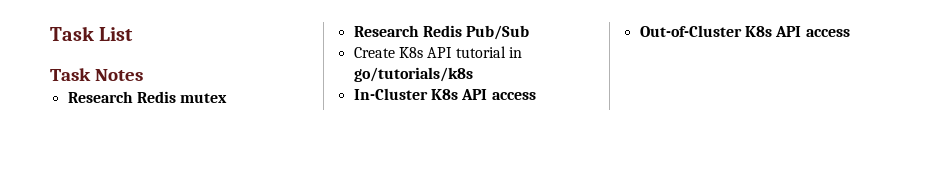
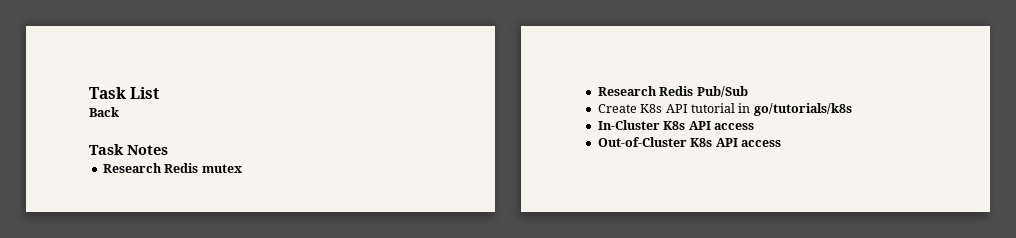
(134, 34) none -> [89,107,119,117] // Back

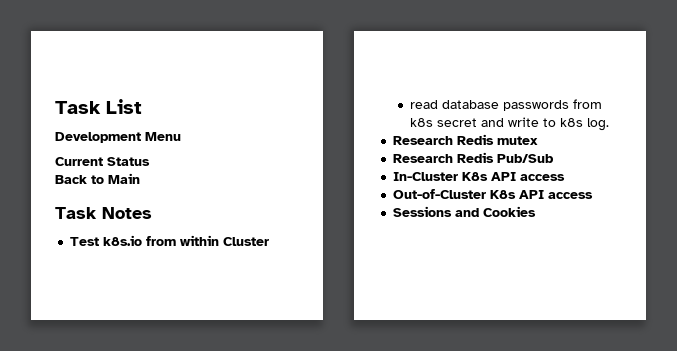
(160, 93) none -> [55,132,181,143] [55,157,150,166] // Development Menu // Current Status
(119, 112) none -> [91,173,140,184] to Main
(168, 150) none -> [70,235,270,246] [410,99,603,111] [410,117,610,131] // Test k8s.io from within Cluster // read database passwords from k8s secret and write to k8s log.
[597,103,852,116] // Create K8s API tutorial in go/tutorials/k8s -> (555, 158) none
(781, 143) none -> [393,206,537,217] // Sessions and Cookies

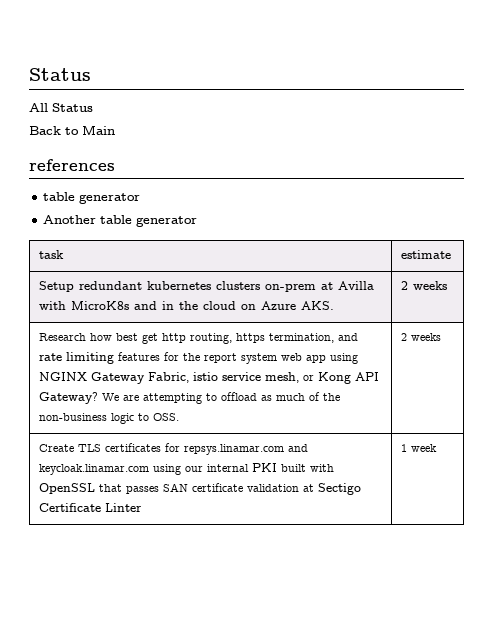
[55,99,142,114] [55,132,181,143] [55,157,103,166] Task List // Development Menu // Current -> [29,68,91,81] [29,103,48,112] Status // All
[55,207,152,219] [70,235,270,246] [410,99,603,111] [410,117,610,131] [393,134,539,145] [393,152,555,163] [393,172,566,181] [393,189,594,199] [393,206,537,217] Task Notes // Test k8s.io from within Cluster // read database passwords from k8s secret and write to k8s log. // Research Redis mutex // Research Redis Pub/Sub // In-Cluster K8s API access // Out-of-Cluster K8s API access // Sessions and Cookies -> [29,159,115,171] [43,192,141,204] [43,215,198,227] [39,250,65,259] [401,250,452,259] [39,281,375,292] [39,301,335,310] [401,281,448,290] [39,333,359,344] [39,352,359,364] [39,372,380,384] [39,392,341,404] [39,413,180,424] [401,333,442,341] [39,443,309,455] [39,463,335,475] [39,483,362,495] [39,503,143,512] [401,444,438,452] references // table generator // Another table generator // task | estimate // Setup redundant kubernetes clusters on-prem at Avilla with MicroK8s and in the cloud on Azure AKS. | 2 weeks // Research how best get http routing, https termination, and rate limiting features for the report system web app using NGINX Gateway Fabric, istio service mesh, or Kong API Gateway? We are attempting to offload as much of the non-business logic to OSS. | 2 weeks // Create TLS certificates for repsys.linamar.com and keycloak.linamar.com using our internal PKI built with OpenSSL that passes SAN certificate validation at Sectigo Certificate Linter | 1 week

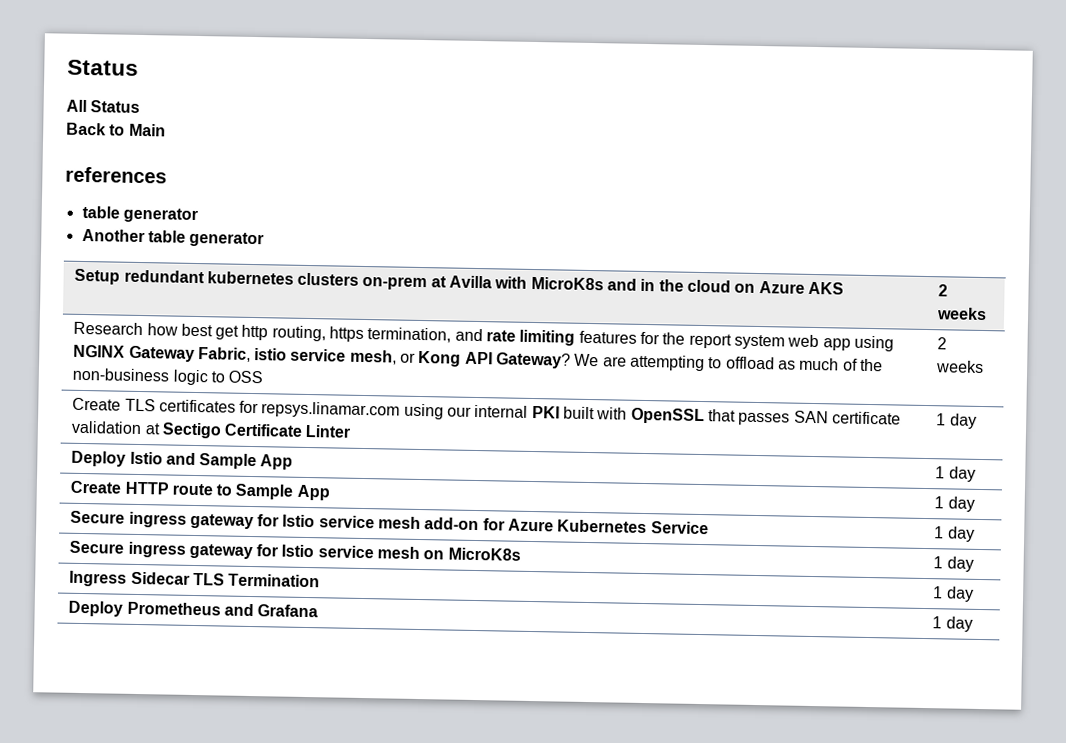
[39,250,65,259] [401,250,452,259] // task | estimate -> (265, 239) none
[301,301,335,310] AKS. -> [808,281,845,295] AKS
[153,413,180,421] OSS. -> [228,370,264,384] OSS
[288,444,309,452] [39,464,150,475] and keycloak.linamar.com -> (401, 410) none
[411,444,438,452] week -> [949,413,977,429] [71,450,294,470] [935,466,976,482] [70,480,330,501] [934,496,975,512] [70,510,709,535] [934,526,975,542] [69,540,521,561] [933,556,974,572] [69,570,321,588] [933,586,974,602] [68,600,319,618] [932,616,973,632] day // Deploy Istio and Sample App | 1 day // Create HTTP route to Sample App | 1 day // Secure ingress gateway for Istio service mesh add-on for Azure Kubernetes Service | 1 day // Secure ingress gateway for Istio service mesh on MicroK8s | 1 day // Ingress Sidecar TLS Termination | 1 day // Deploy Prometheus and Grafana | 1 day

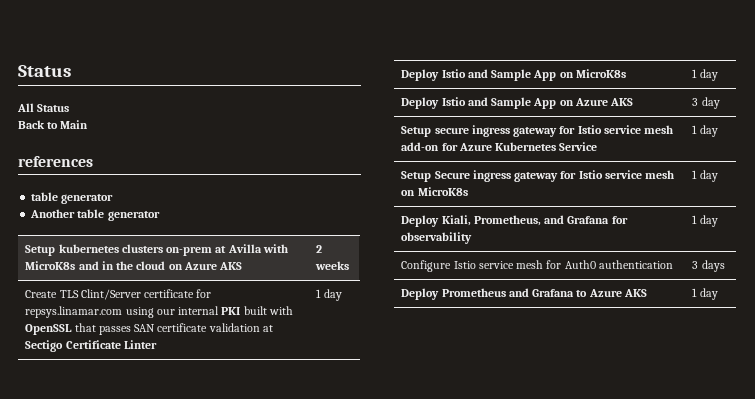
[123,269,205,284] redundant -> (56, 250) none
[73,321,894,352] [73,344,883,372] [72,367,264,386] [937,337,948,350] [936,360,985,374] // Research how best get http routing, https termination, and rate limiting features for the report system web app using NGINX Gateway Fabric, istio service mesh, or Kong API Gateway? We are attempting to offload as much of the non-business logic to OSS | 2 weeks -> (350, 265) none
[158,399,236,413] certificates -> [80,289,195,300] Clint/Server certificate
[935,466,976,482] [70,480,330,501] [934,496,975,512] [70,510,126,524] | 1 day // Create HTTP route to Sample App | 1 day // Secure -> [559,69,626,78] [692,69,718,81] [401,97,634,109] [692,97,720,109] [401,126,469,137] on MicroK8s | 1 day // Deploy Istio and Sample App on Azure AKS | 3 day // Setup secure
(975, 534) none -> [401,171,432,182] Setup
[69,570,321,588] [933,586,974,602] Ingress Sidecar TLS Termination | 1 day -> [401,215,628,227] [401,232,473,244] [692,215,718,227] [401,260,673,272] [692,260,725,272] Deploy Kiali, Prometheus, and Grafana for observability | 1 day // Configure Istio service mesh for Auth0 authentication | 3 days
(319, 611) none -> [576,289,647,297] to Azure AKS

